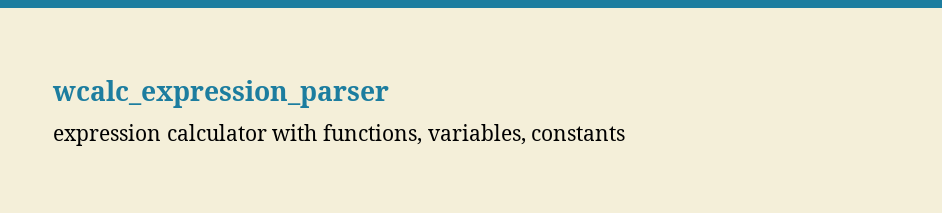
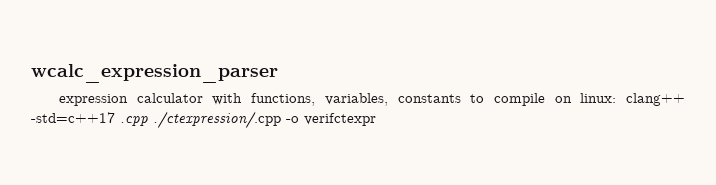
(626, 133) none -> [470,93,686,106] [31,111,376,129] to compile on linux: clang++ -std=c++17 .cpp ./ctexpression/.cpp -o verifctexpr

